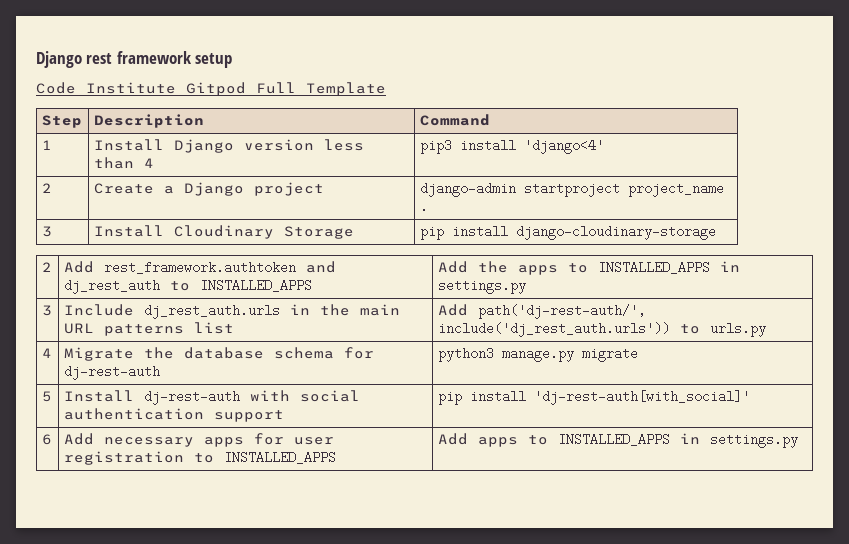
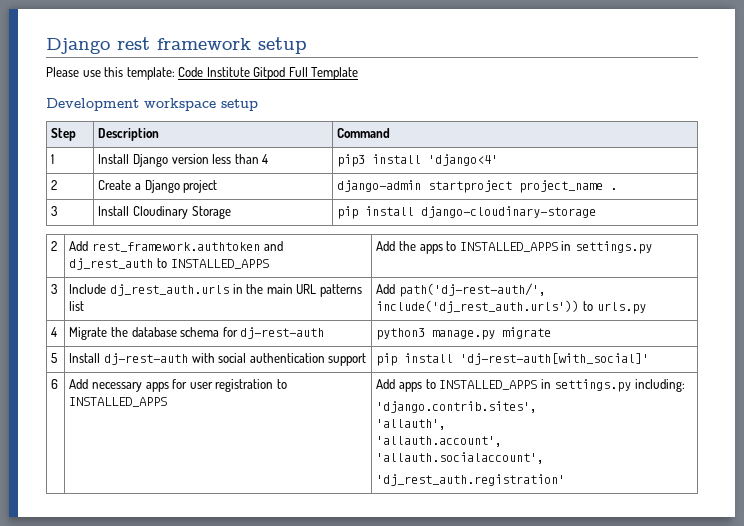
(233, 60) none -> [46,67,175,80] Please use this template:
(386, 89) none -> [46,98,258,111] // Development workspace setup
(798, 440) none -> [634,379,685,392] [376,401,538,413] [376,419,447,430] [376,436,503,447] [376,452,545,464] [376,474,566,486] including: // 'django.contrib.sites', // 'allauth', // 'allauth.account', // 'allauth.socialaccount', // 'dj_rest_auth.registration'

